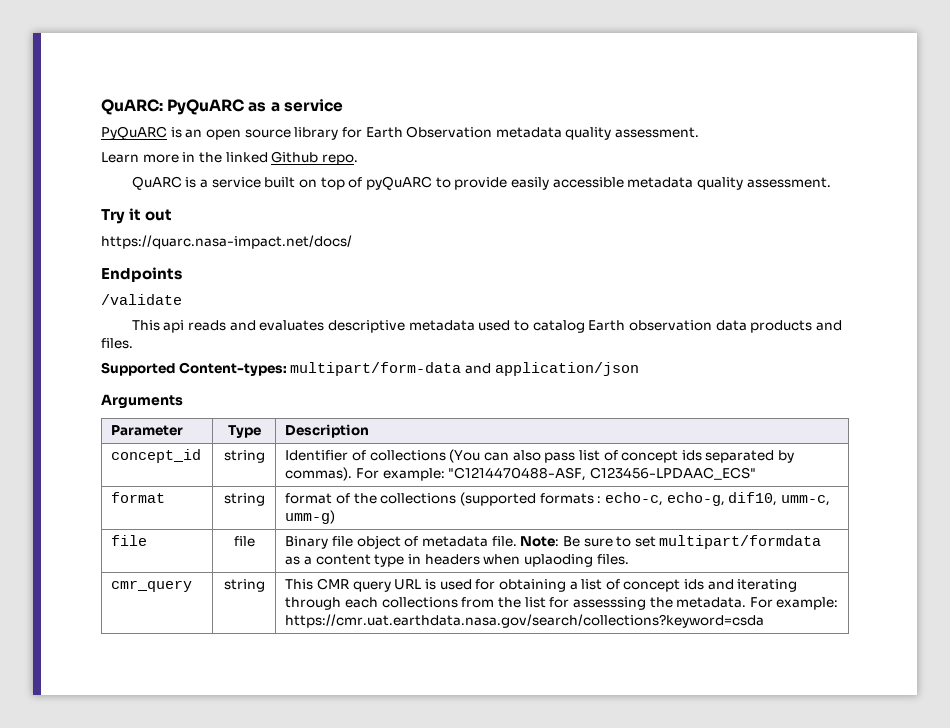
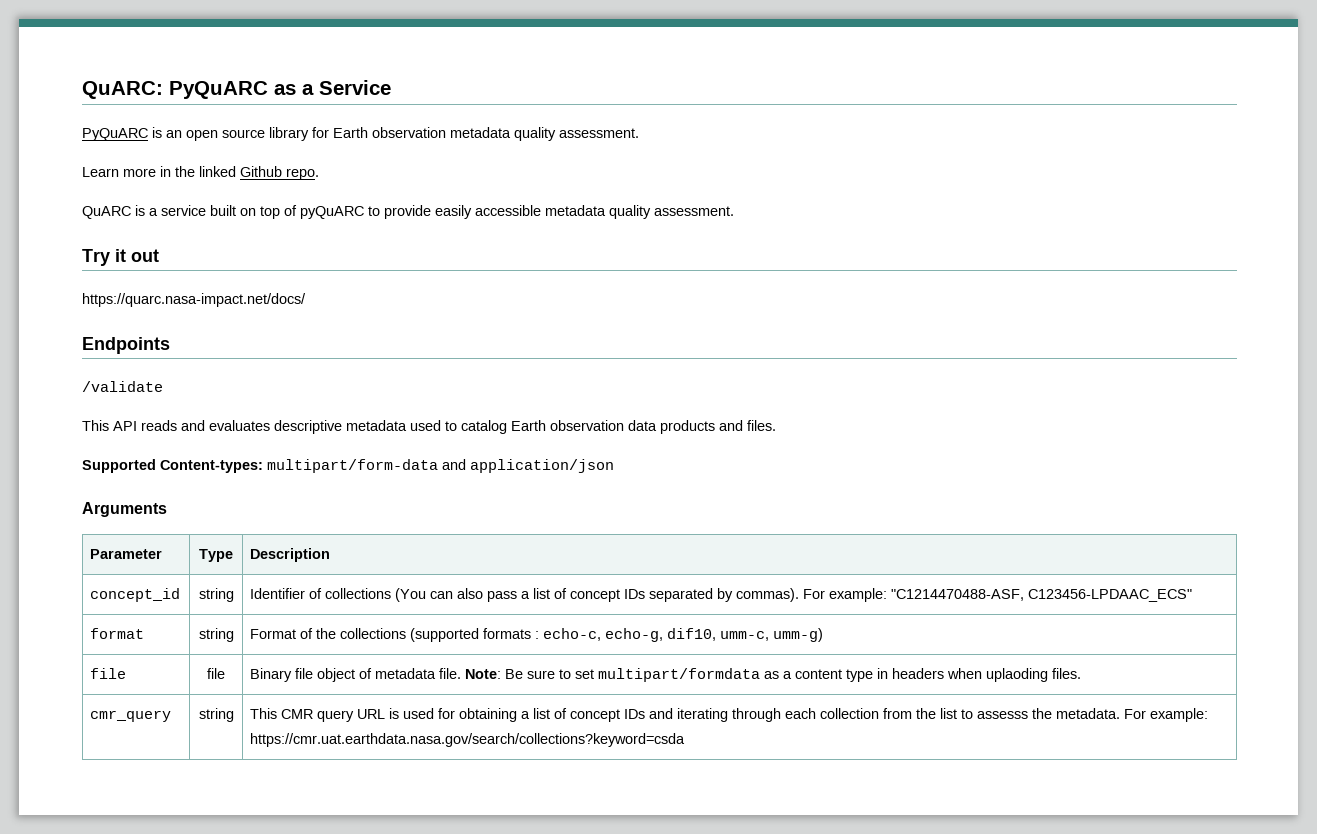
[283,99,343,112] service -> [319,80,391,95] Service
[406,126,493,138] Observation -> [372,127,446,138] observation
[163,320,185,333] api -> [113,421,137,431] API
[578,450,702,463] list of concept ids -> [521,588,646,602] a list of concept IDs
[285,493,333,504] format -> [250,629,297,639] Format
[684,579,705,590] ids -> [624,709,646,719] IDs
[381,597,458,608] collections -> [820,708,880,719] collection
[549,597,646,610] for assesssing -> [961,709,1029,719] to assesss

